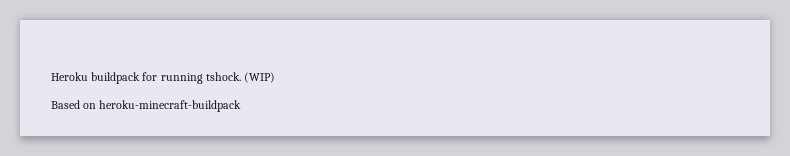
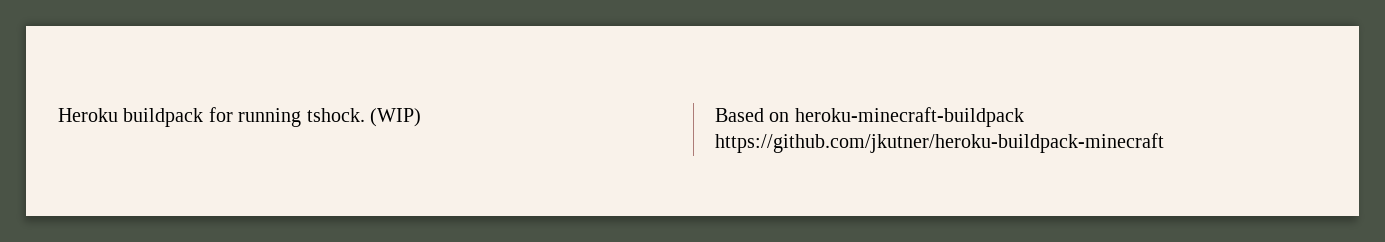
(242, 106) none -> [715,133,1164,153] https://github.com/jkutner/heroku-buildpack-minecraft

